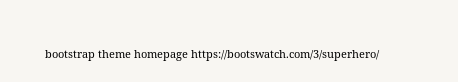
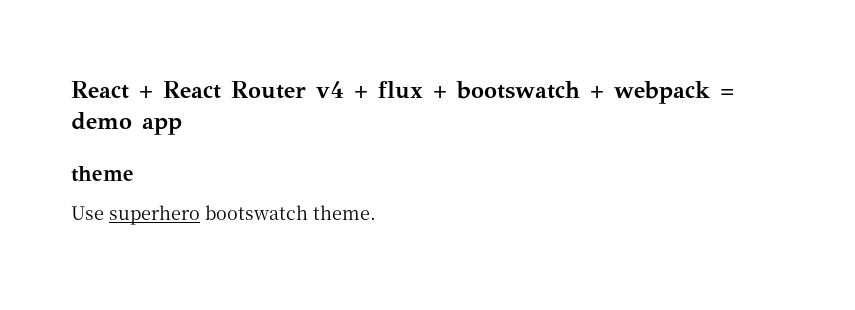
[45,50,380,61] bootstrap theme homepage https://bootswatch.com/3/superhero/ -> [71,81,734,104] [71,112,182,135] [71,166,134,182] [71,205,376,225] React + React Router v4 + flux + bootswatch + webpack = demo app // theme // Use superhero bootswatch theme.

